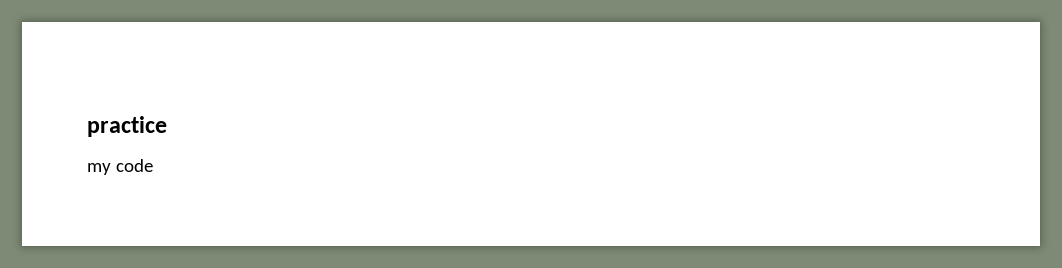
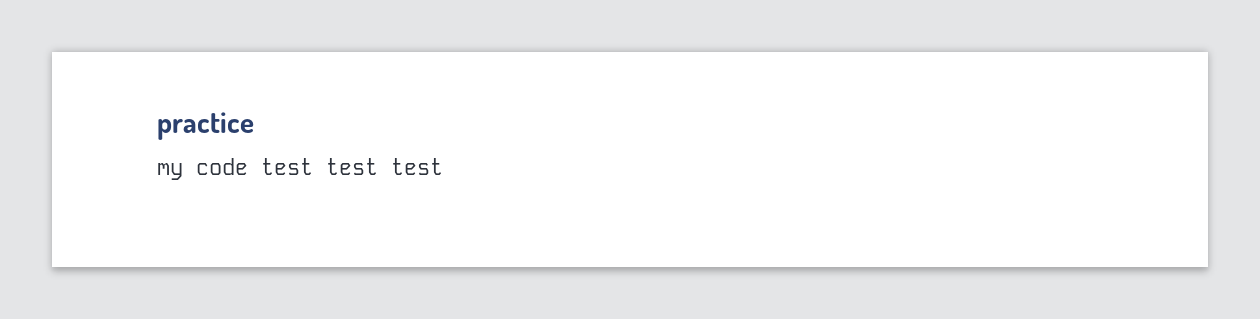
(153, 165) none -> [261,158,443,175] test test test

